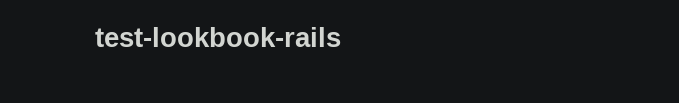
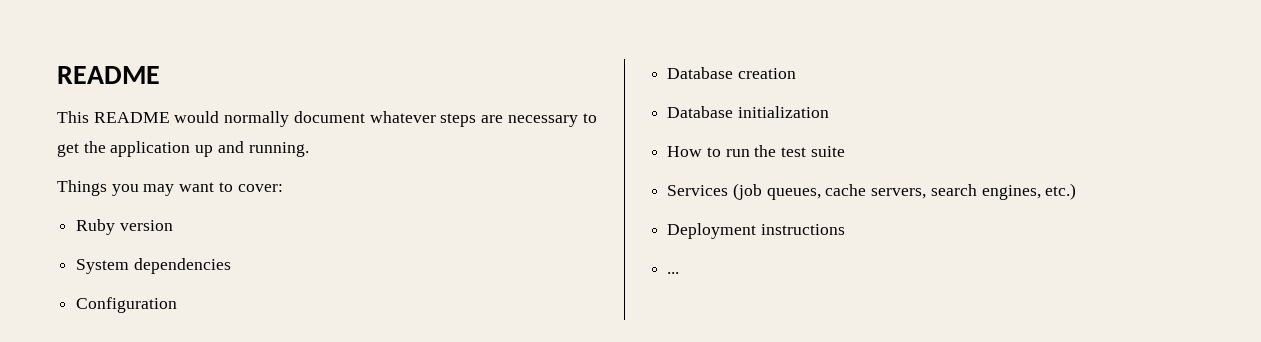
[95,27,341,47] test-lookbook-rails -> [57,66,160,84] [57,111,597,127] [57,141,309,157] [57,180,283,196] [76,219,173,235] [76,258,231,274] [76,297,178,313] [667,67,796,79] [667,106,829,118] [667,145,845,157] [667,183,1077,200] [667,223,845,239] [667,272,680,274] README // This README would normally document whatever steps are necessary to get the application up and running. // Things you may want to cover: // Ruby version // System dependencies // Configuration // Database creation // Database initialization // How to run the test suite // Services (job queues, cache servers, search engines, etc.) // Deployment instructions // ...

